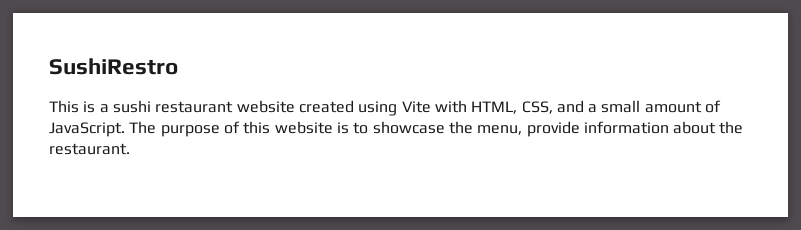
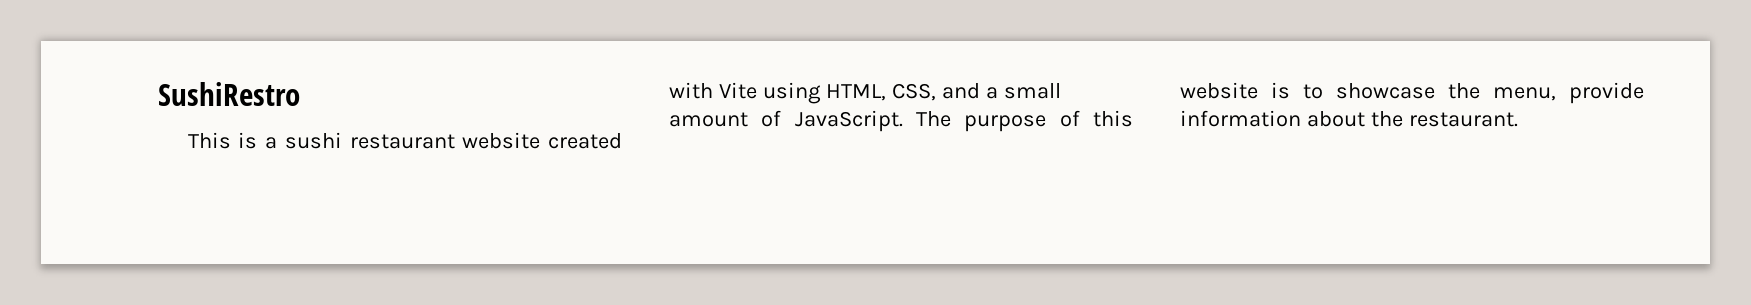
[358,100,467,116] using Vite with -> [669,82,821,104] with Vite using

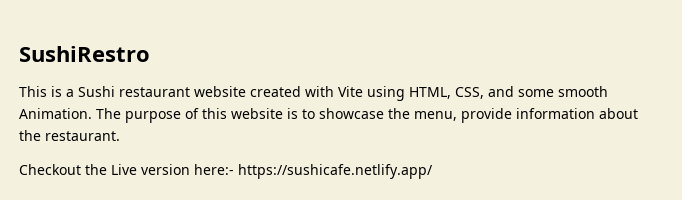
[284,132,342,149] sushi -> [78,86,115,97] Sushi
[985,83,1061,99] [669,110,903,132] a small amount of JavaScript. -> [518,86,608,97] [19,108,92,119] some smooth Animation.
(1518, 119) none -> [19,164,433,179] // Checkout the Live version here:- https://sushicafe.netlify.app/

